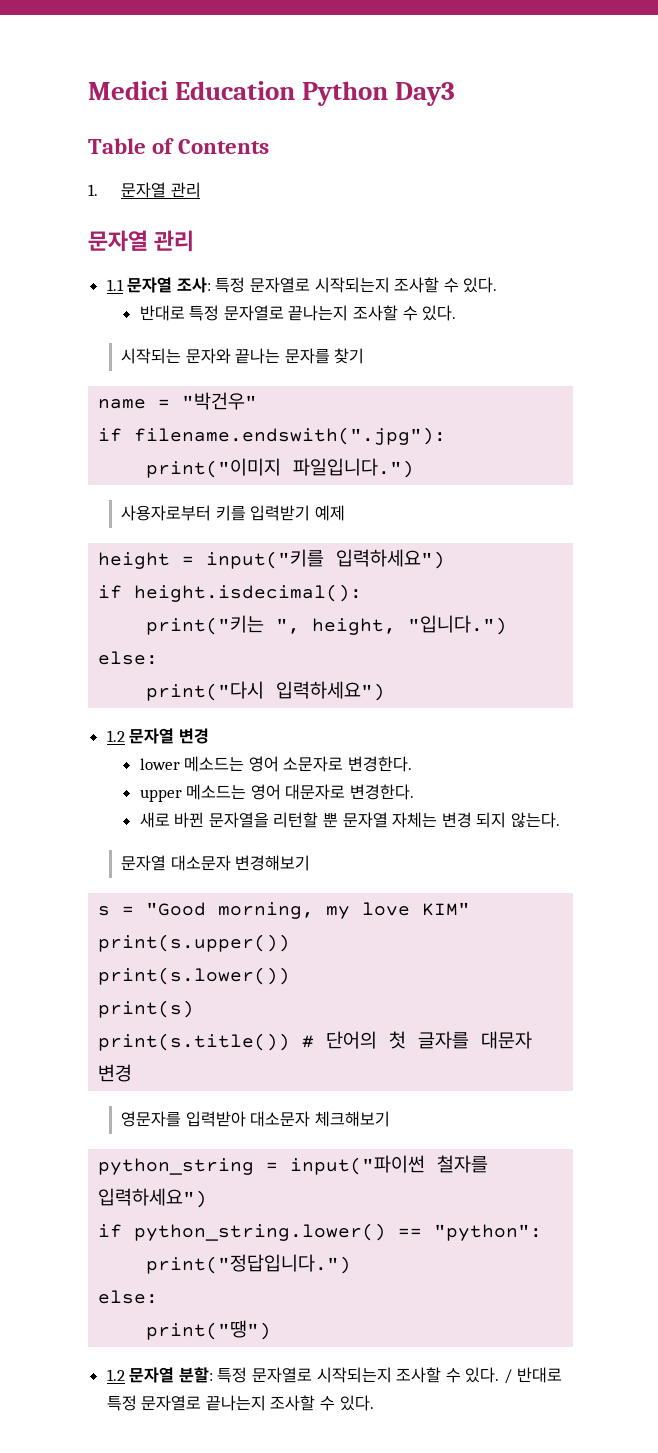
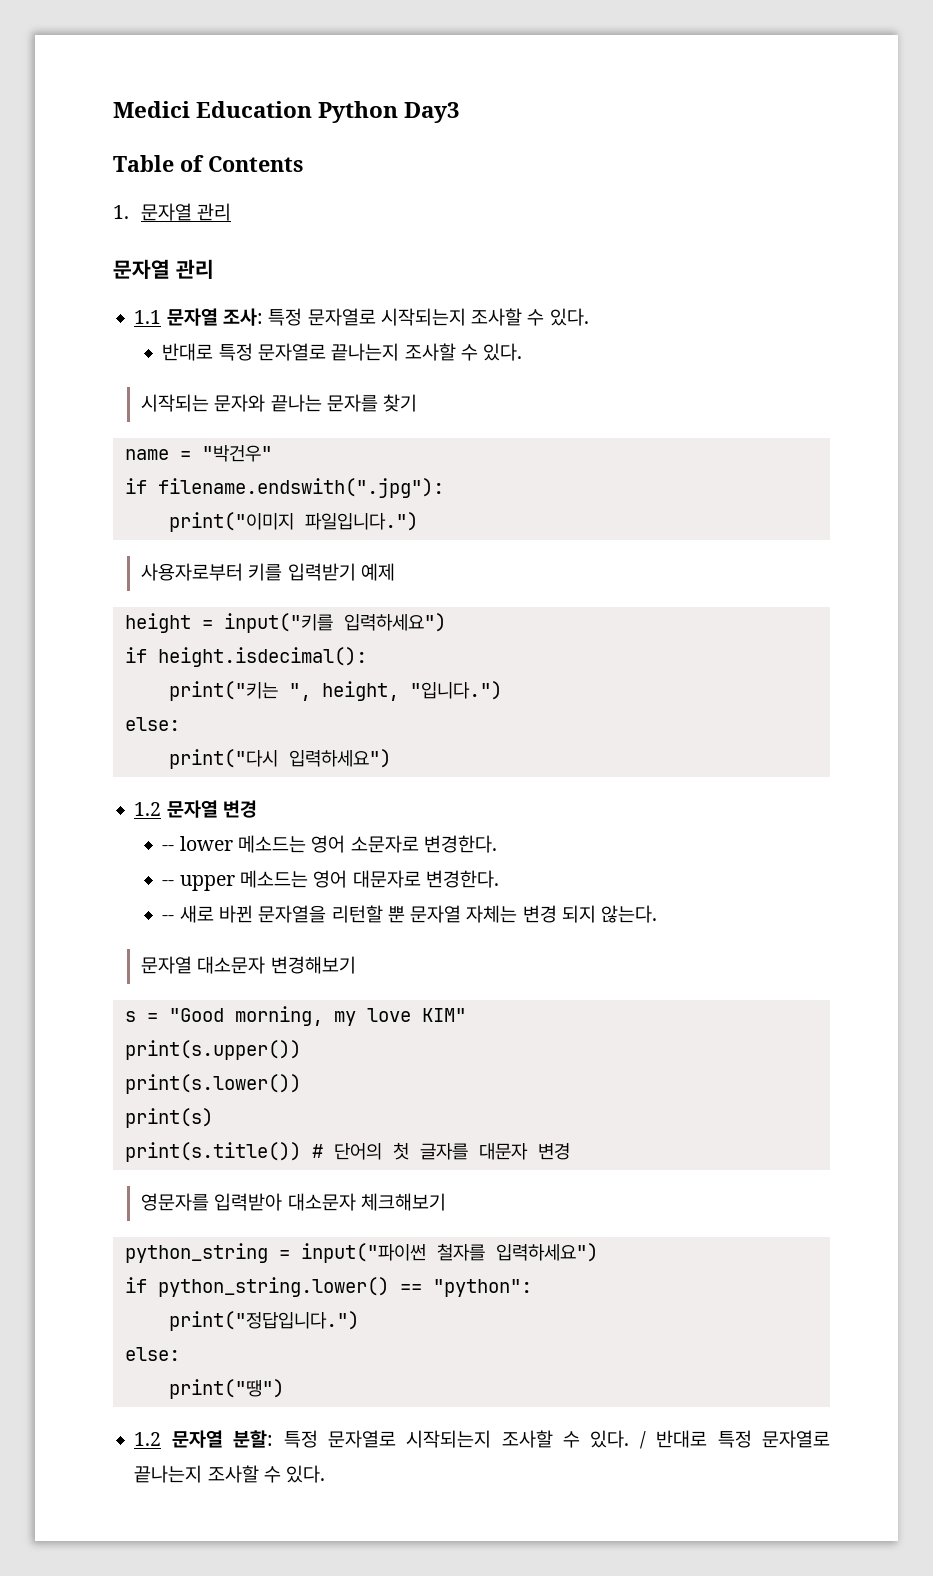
(209, 736) none -> [162,845,175,851] --
(412, 764) none -> [162,880,175,886] --
(414, 792) none -> [162,915,175,921] --

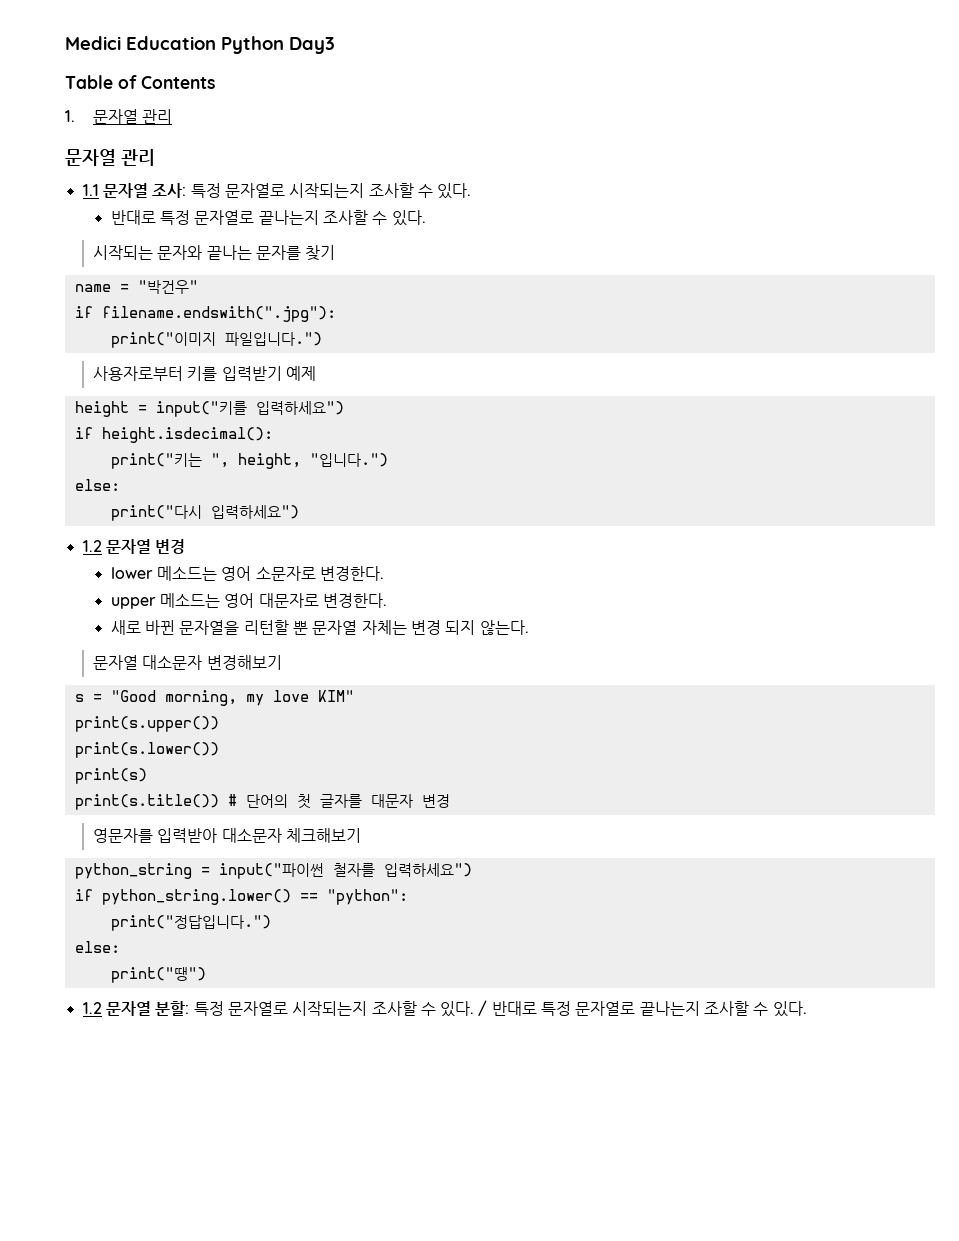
[162,845,175,851] -- -> (186, 546) none
[162,880,175,886] -- -> (384, 573) none
[162,915,175,921] -- -> (387, 600) none

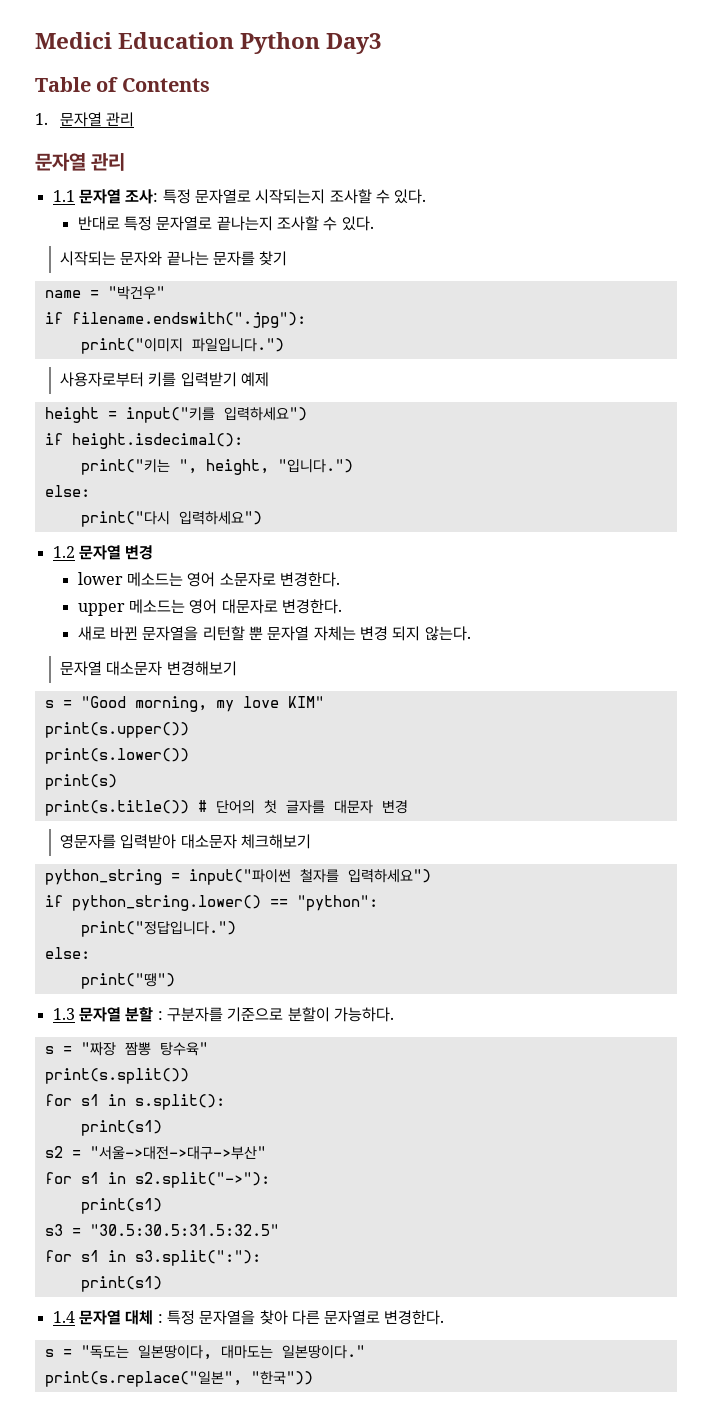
[82,1000,807,1017] 1.2 문자열 분할: 특정 문자열로 시작되는지 조사할 수 있다. / 반대로 특정 문자열로 끝나는지 조사할 수 있다. -> [52,1007,394,1022] [44,1042,208,1056] [44,1068,189,1084] [44,1094,225,1110] [80,1120,162,1136] [44,1146,266,1160] [44,1172,270,1188] [80,1198,162,1214] [44,1224,279,1236] [44,1250,261,1266] [80,1276,162,1292] [52,1310,445,1325] [44,1345,365,1360] [44,1371,313,1387] 1.3 문자열 분할 : 구분자를 기준으로 분할이 가능하다. // s = "짜장 짬뽕 탕수육" // print(s.split()) // for s1 in s.split(): // print(s1) // s2 = "서울->대전->대구->부산" // for s1 in s2.split("->"): // print(s1) // s3 = "30.5:30.5:31.5:32.5" // for s1 in s3.split(":"): // print(s1) // 1.4 문자열 대체 : 특정 문자열을 찾아 다른 문자열로 변경한다. // s = "독도는 일본땅이다, 대마도는 일본땅이다." // print(s.replace("일본", "한국"))

